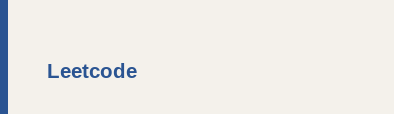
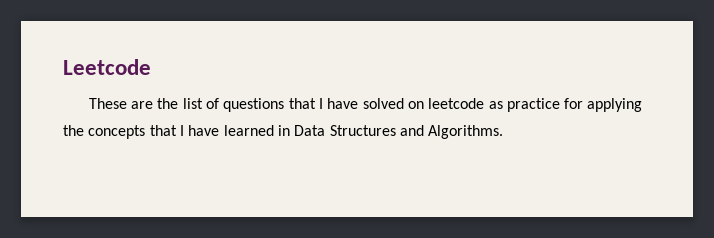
(137, 70) none -> [88,98,643,112] [63,125,504,139] // These are the list of questions that I have solved on leetcode as practice for applying the concepts that I have learned in Data Structures and Algorithms.

